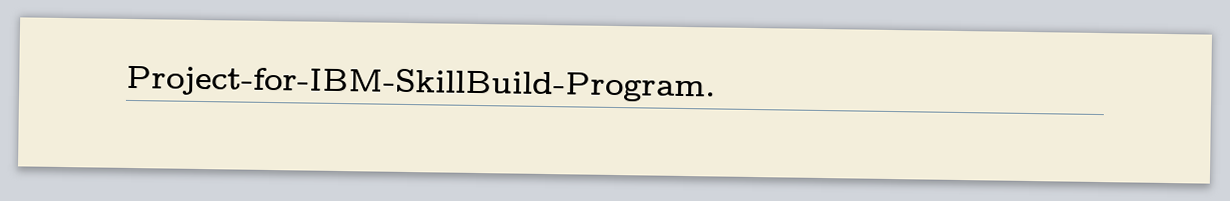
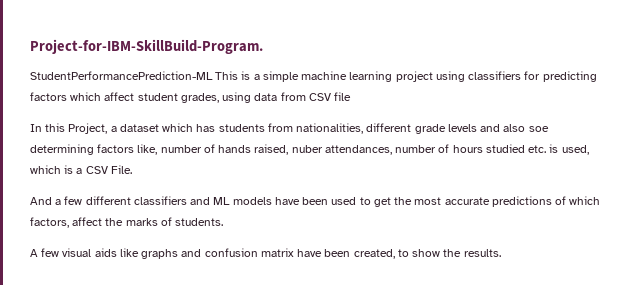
(716, 83) none -> [30,71,597,82] [30,92,352,103] [30,123,549,134] [30,144,589,155] [30,165,132,174] [30,196,601,207] [30,217,224,228] [30,248,501,259] // StudentPerformancePrediction-ML This is a simple machine learning project using classifiers for predicting factors which affect student grades, using data from CSV file // In this Project, a dataset which has students from nationalities, different grade levels and also soe determining factors like, number of hands raised, nuber attendances, number of hours studied etc. is used, which is a CSV File. // And a few different classifiers and ML models have been used to get the most accurate predictions of which factors, affect the marks of students. // A few visual aids like graphs and confusion matrix have been created, to show the results.

